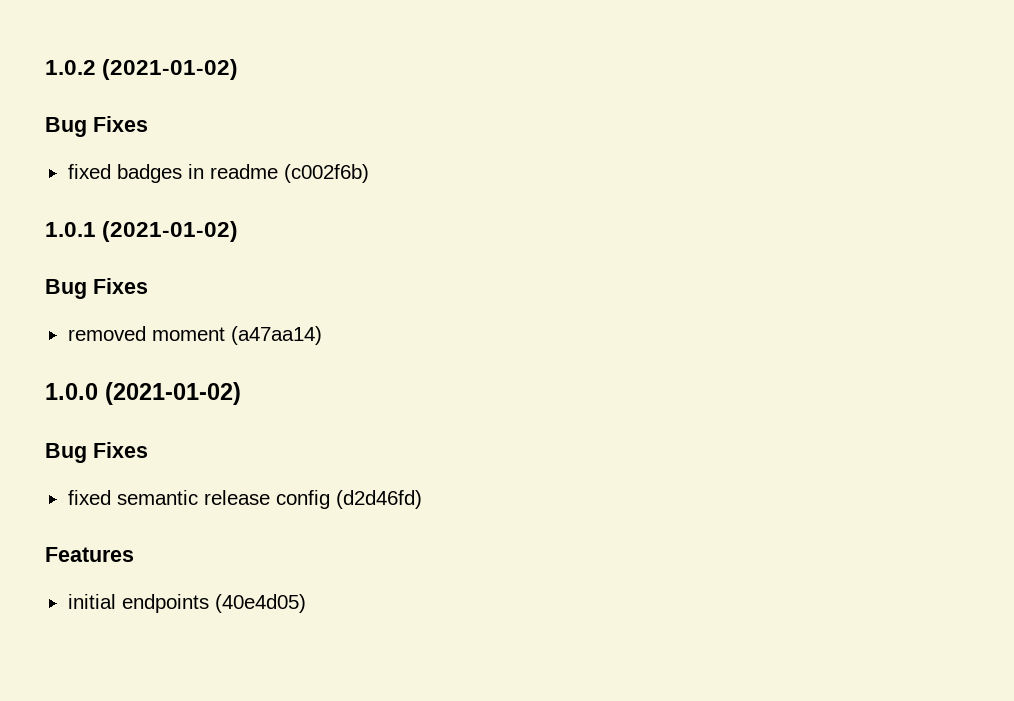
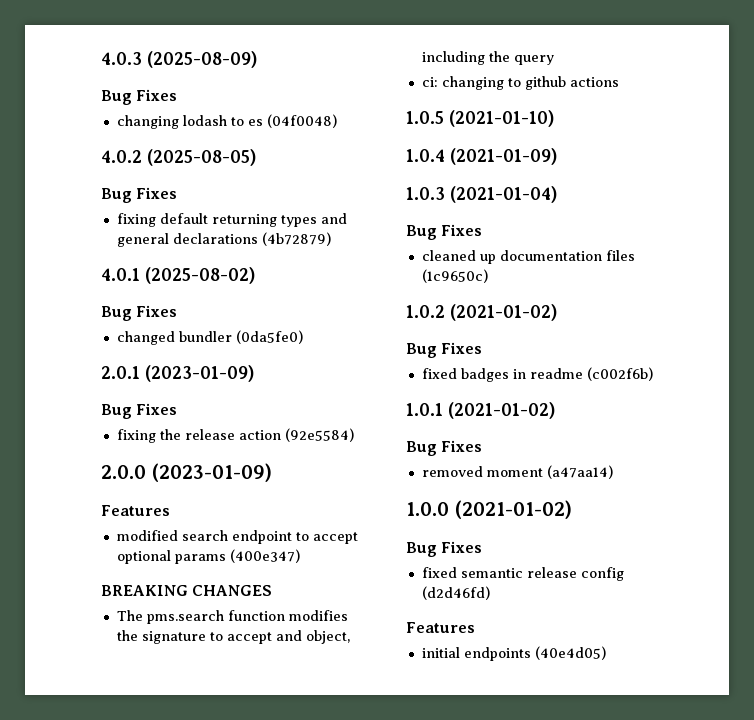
(45, 67) none -> [101,51,257,68] [101,89,178,105] [116,114,337,129] [101,149,256,166] [101,187,178,203] [116,213,347,227] [116,232,331,247] [101,267,255,284] [101,305,178,321] [116,330,303,345] [101,365,254,382] [101,403,178,419] [116,428,354,443] [101,463,272,482] [101,505,170,516] [116,530,358,544] [116,549,300,564] [101,585,273,596] [116,610,348,624] [116,630,350,644] [421,51,554,65] [421,76,619,90] [406,110,554,127] [406,148,557,165] [406,186,557,203] [406,224,483,240] [421,250,635,264] [421,269,488,283] 4.0.3 (2025-08-09) // Bug Fixes // changing lodash to es (04f0048) // 4.0.2 (2025-08-05) // Bug Fixes // fixing default returning types and general declarations (4b72879) // 4.0.1 (2025-08-02) // Bug Fixes // changed bundler (0da5fe0) // 2.0.1 (2023-01-09) // Bug Fixes // fixing the release action (92e5584) // 2.0.0 (2023-01-09) // Features // modified search endpoint to accept optional params (400e347) // BREAKING CHANGES // The pms.search function modifies the signature to accept and object, including the query // ci: changing to github actions // 1.0.5 (2021-01-10) // 1.0.4 (2021-01-09) // 1.0.3 (2021-01-04) // Bug Fixes // cleaned up documentation files (1c9650c) //

